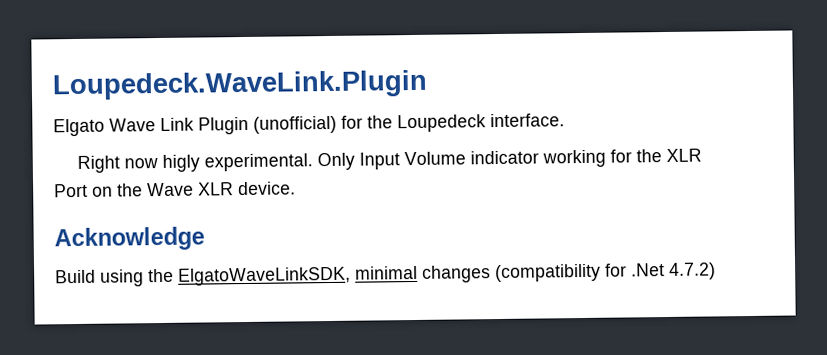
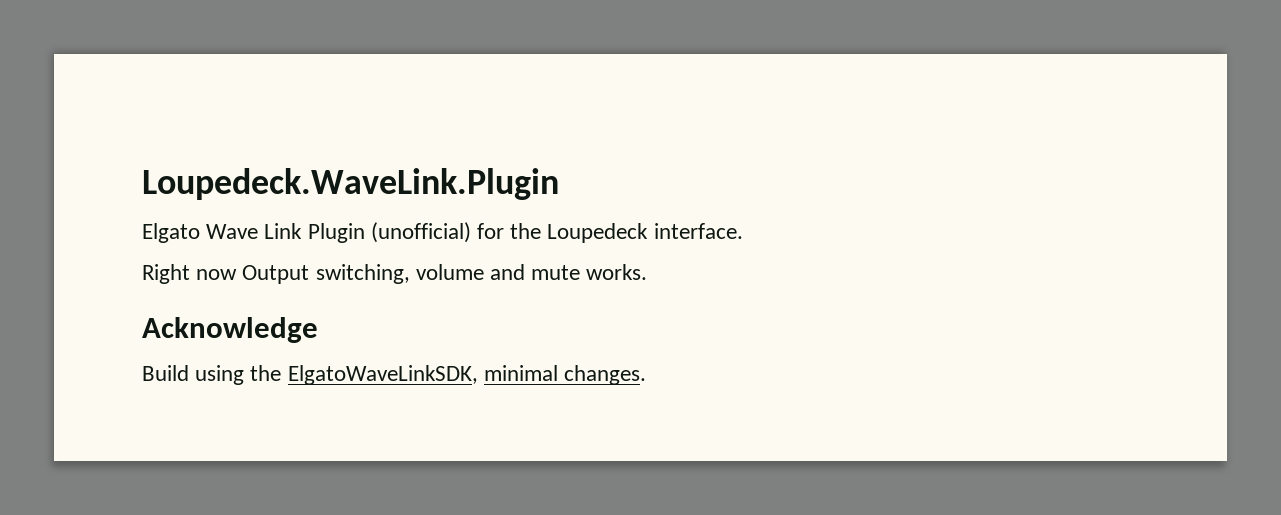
[161,148,702,172] [54,181,296,198] higly experimental. Only Input Volume indicator working for the XLR Port on the Wave XLR device. -> [242,264,648,284] Output switching, volume and mute works.
[422,262,716,283] changes (compatibility for .Net 4.7.2) -> [564,365,647,385] changes.

